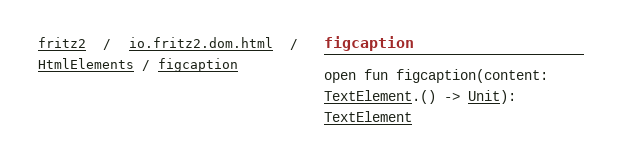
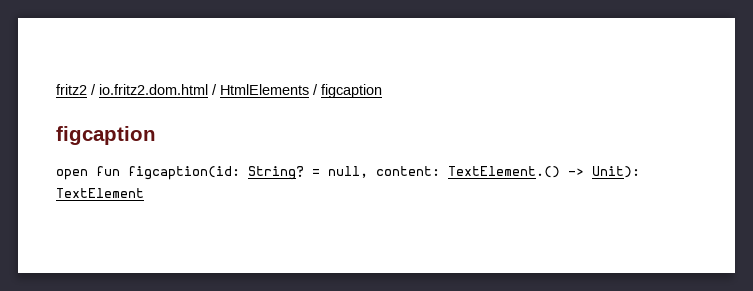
[396,69,548,83] figcaption(content: -> [128,166,440,180] figcaption(id: String? = null, content:

